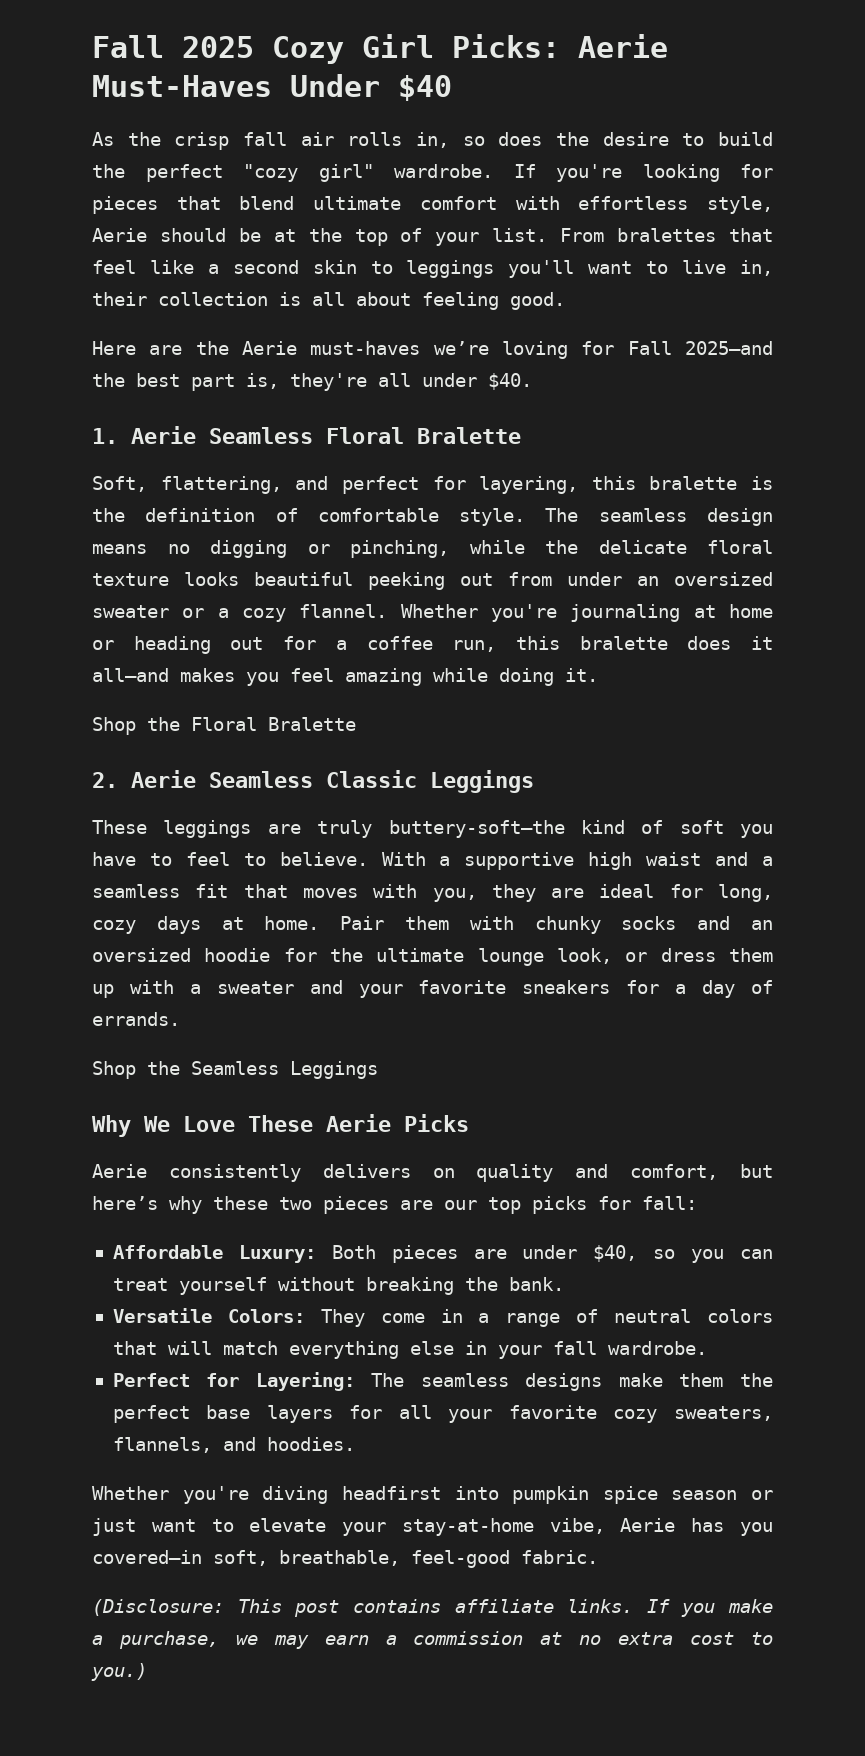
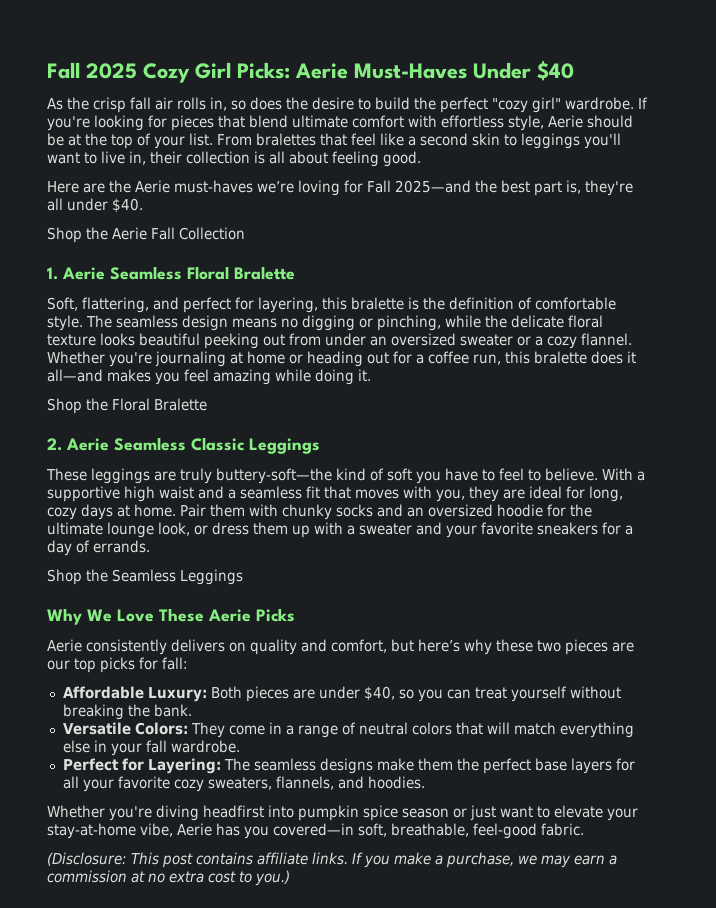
(532, 381) none -> [47,227,245,243] // Shop the Aerie Fall Collection

